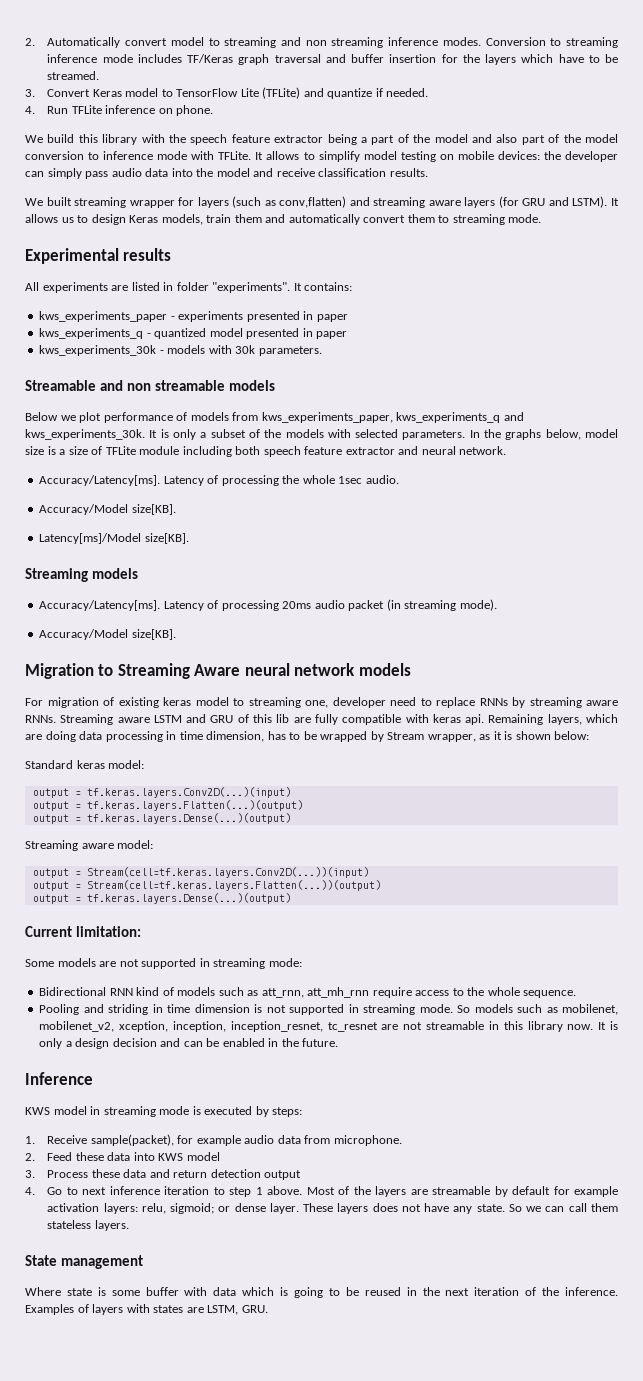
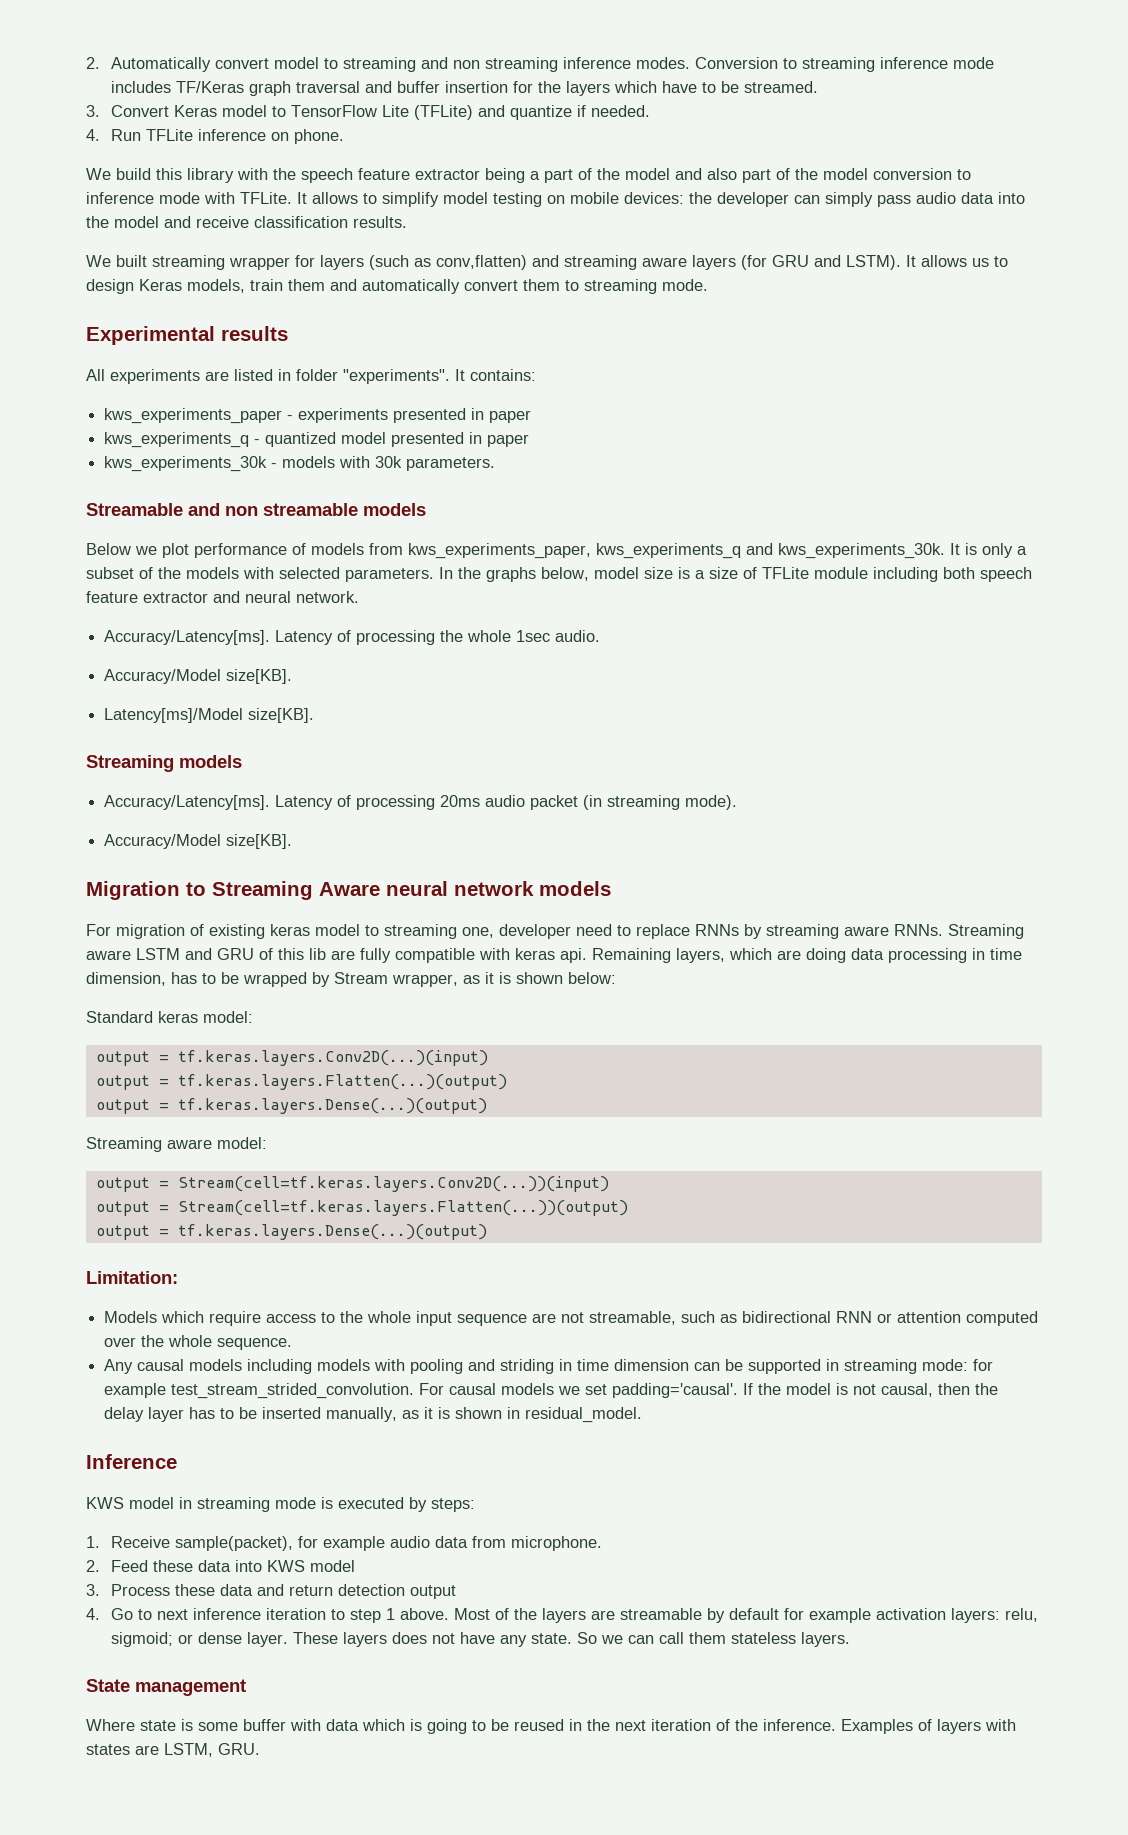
[25,926,141,937] [25,958,302,969] [39,987,370,998] Current limitation: // Some models are not supported in streaming mode: // Bidirectional RNN kind of models such as att_rnn, att_mh_rnn -> [86,1271,178,1284] [104,1311,205,1323] Limitation: // Models which
[523,990,577,998] [39,1004,80,1015] sequence. // Pooling -> [416,1311,1039,1326] [104,1335,293,1350] [104,1359,464,1374] input sequence are not streamable, such as bidirectional RNN or attention computed over the whole sequence. // Any causal models including models with pooling
[254,1004,618,1015] [39,1021,619,1032] [39,1038,339,1049] is not supported in streaming mode. So models such as mobilenet, mobilenet_v2, xception, inception, inception_resnet, tc_resnet are not streamable in this library now. It is only a design decision and can be enabled in the future. -> [694,1359,994,1374] [104,1383,999,1399] [104,1407,643,1423] can be supported in streaming mode: for example test_stream_strided_convolution. For causal models we set padding='causal'. If the model is not causal, then the delay layer has to be inserted manually, as it is shown in residual_model.

